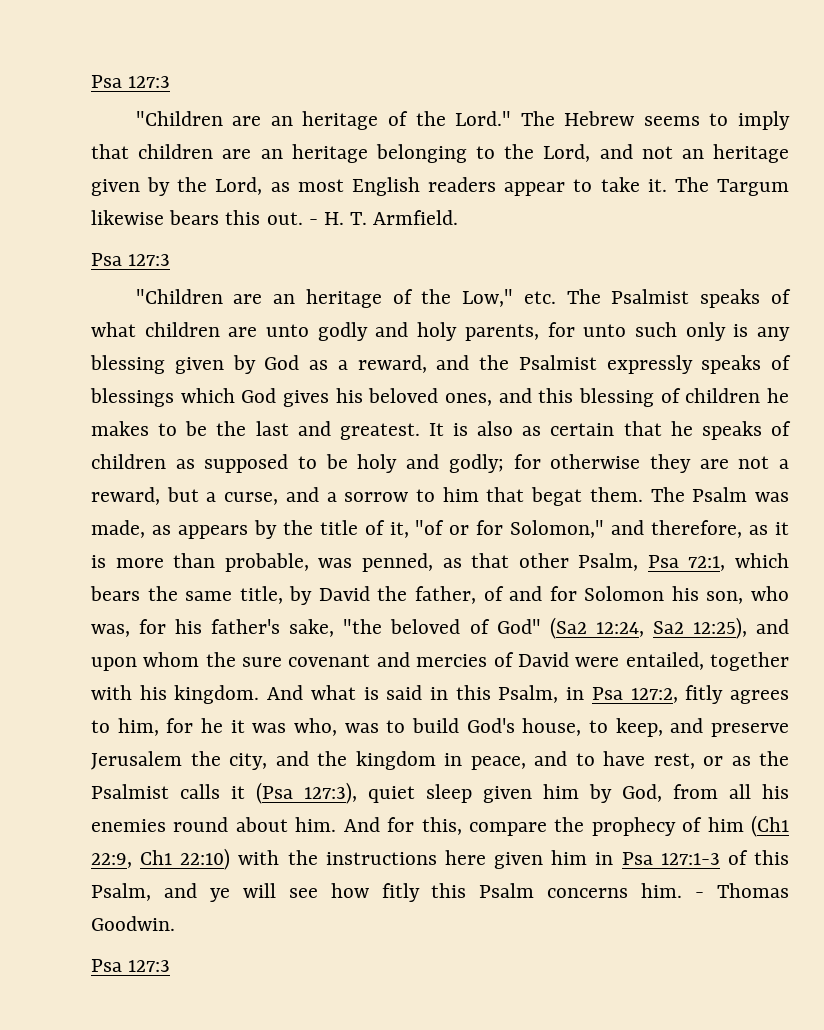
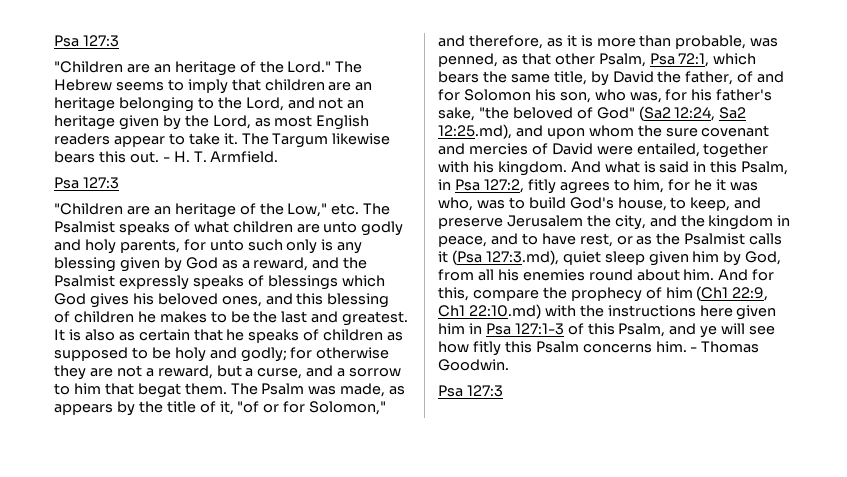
[692,617,747,639] 12:25), -> [438,124,512,139] 12:25.md),
[304,782,357,804] 127:3), -> [485,250,559,265] 127:3.md),
[180,848,231,870] 22:10) -> [468,304,541,319] 22:10.md)

